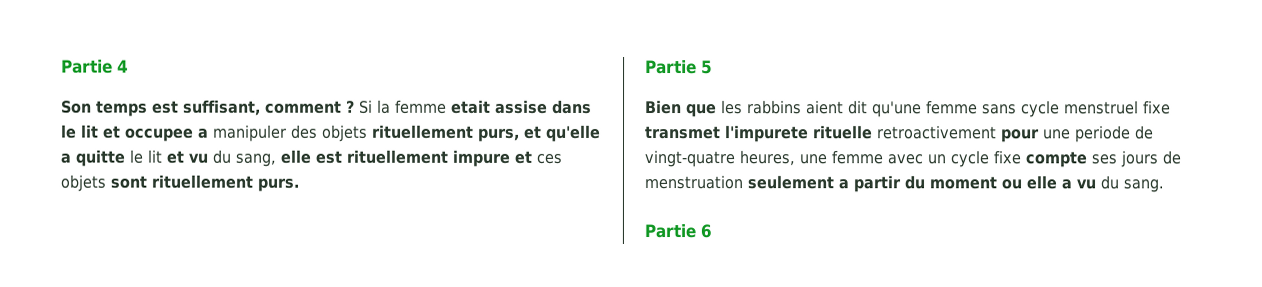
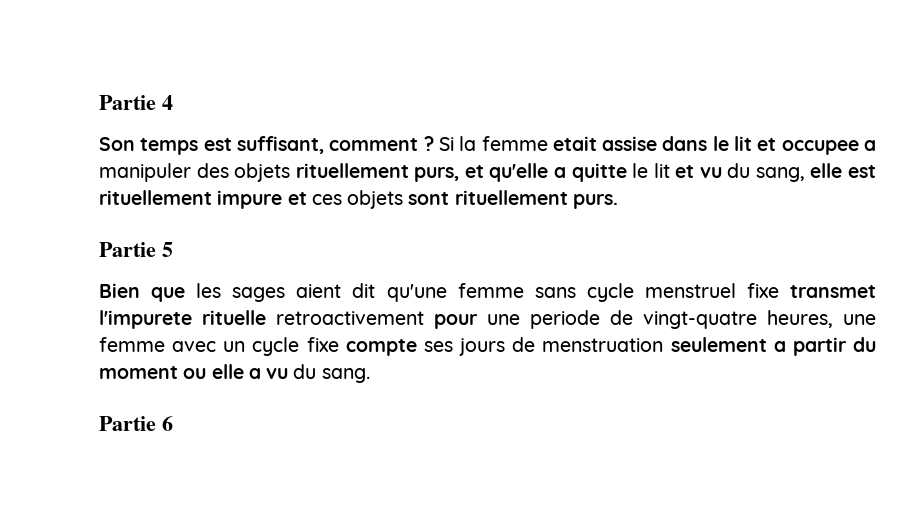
[747,100,802,115] rabbins -> [232,287,286,302] sages

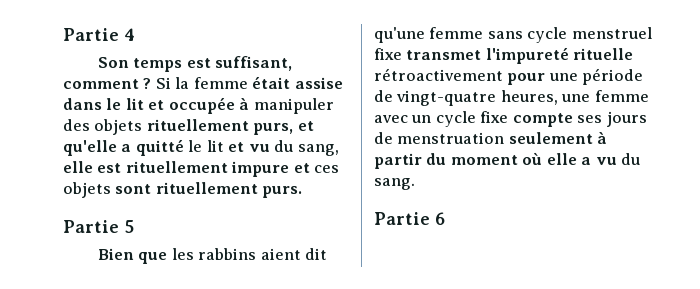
[552,136,597,151] etait -> [252,76,291,89] était
[781,140,876,155] occupee a -> [168,97,250,114] occupée à
[571,163,627,182] quitte -> [135,139,184,156] quitté
[232,287,286,302] sages -> [198,248,257,260] rabbins
[99,310,424,329] l'impurete rituelle retroactivement -> [485,47,634,64] [374,68,503,81] l'impureté rituelle rétroactivement
[530,310,600,329] periode -> [582,68,644,85] période
[773,341,786,352] a -> [597,132,608,144] à
[183,368,207,379] ou -> [522,152,543,165] où

